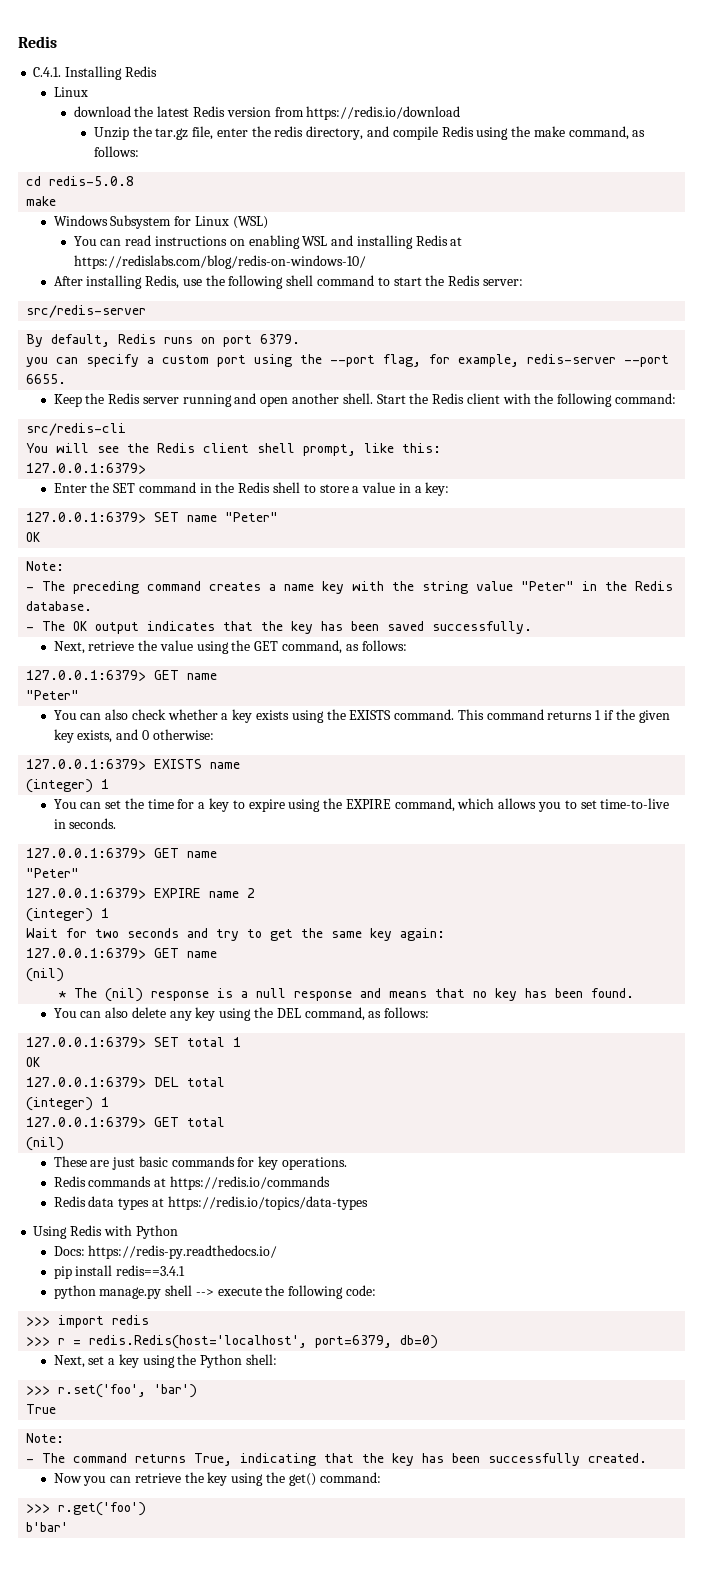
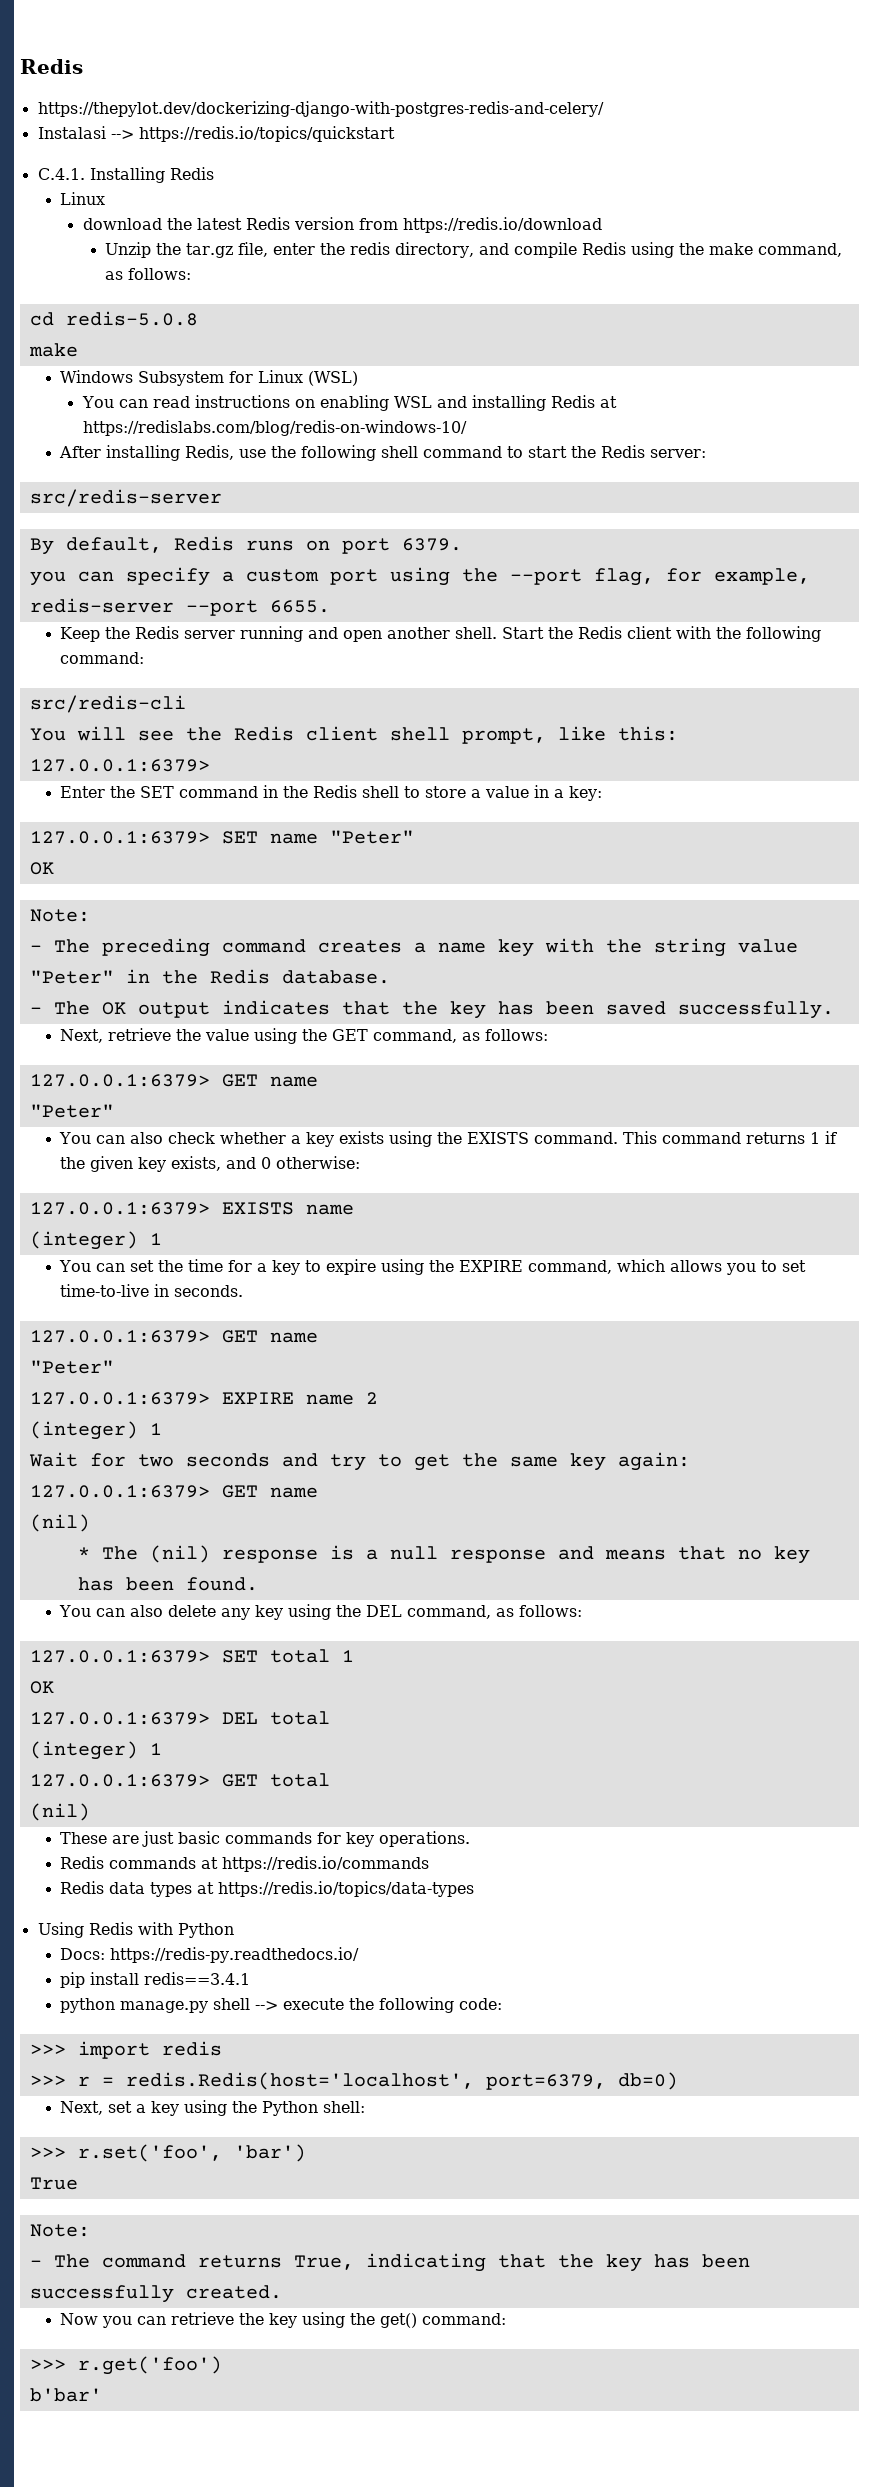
[18,36,57,48] Redis -> [20,59,83,74] [37,101,604,117] [37,126,395,142] Redis // https://thepylot.dev/dockerizing-django-with-postgres-redis-and-celery/ // Instalasi --> https://redis.io/topics/quickstart

